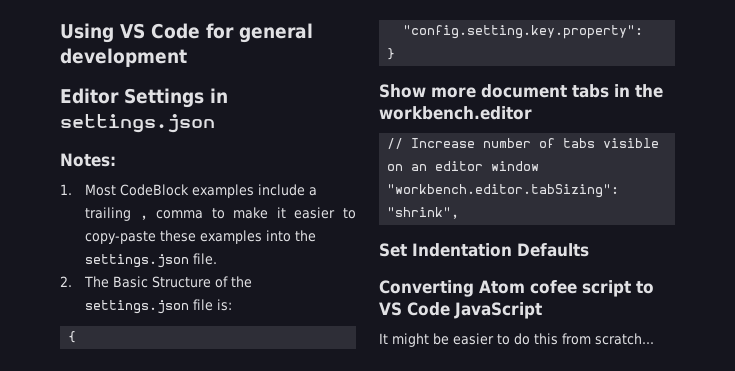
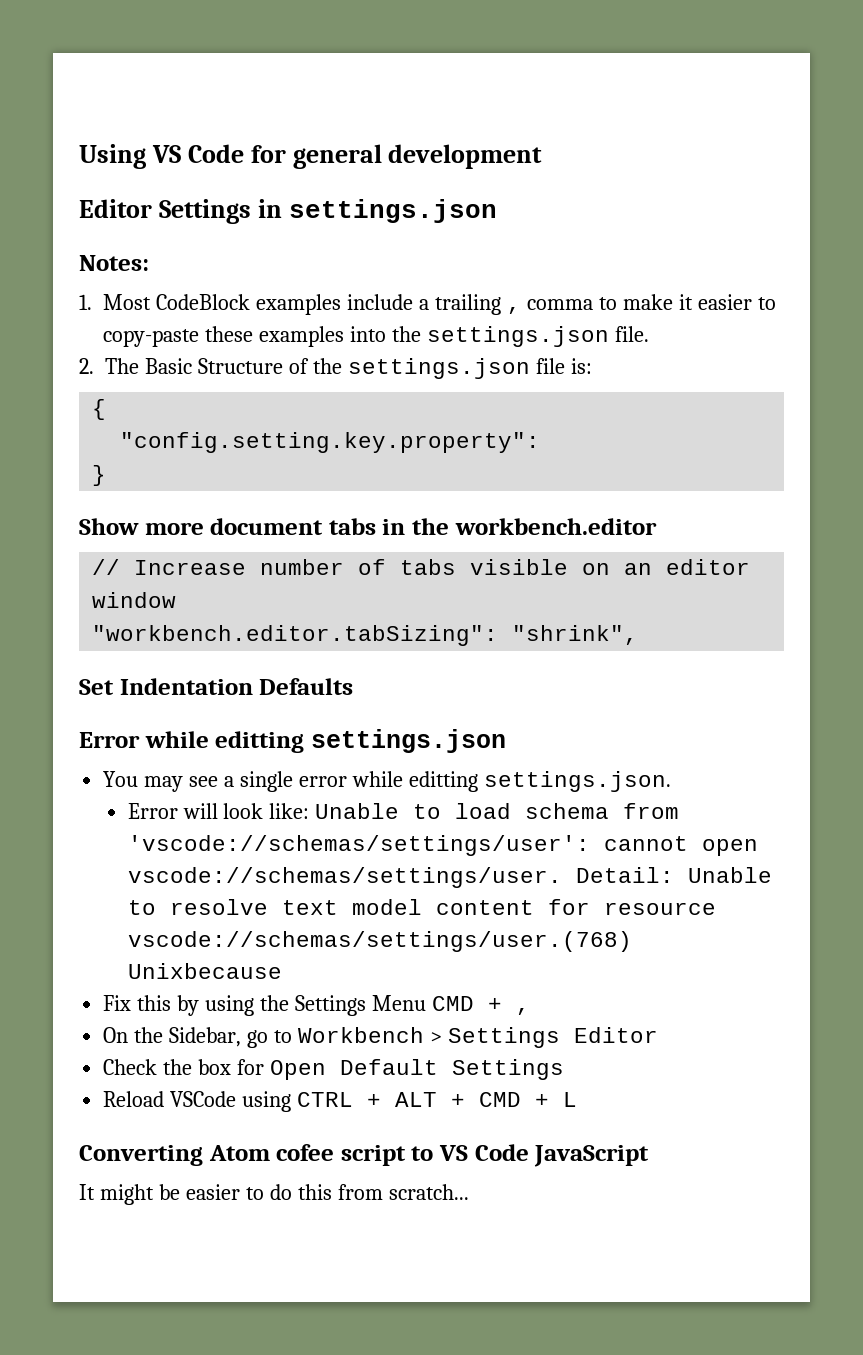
(589, 250) none -> [79,729,506,753] [103,771,671,792] [127,803,680,819] [127,835,758,856] [127,867,772,888] [127,899,716,915] [127,931,632,952] [127,963,282,979] [103,995,530,1016] [103,1027,658,1048] [103,1059,564,1080] [103,1091,578,1112] // Error while editting settings.json // You may see a single error while editting settings.json. // Error will look like: Unable to load schema from 'vscode://schemas/settings/user': cannot open vscode://schemas/settings/user. Detail: Unable to resolve text model content for resource vscode://schemas/settings/user.(768) Unixbecause // Fix this by using the Settings Menu CMD + , // On the Sidebar, go to Workbench > Settings Editor // Check the box for Open Default Settings // Reload VSCode using CTRL + ALT + CMD + L

